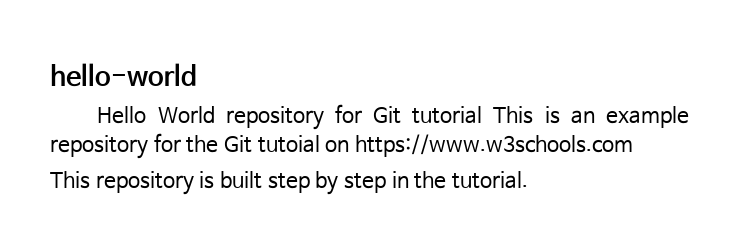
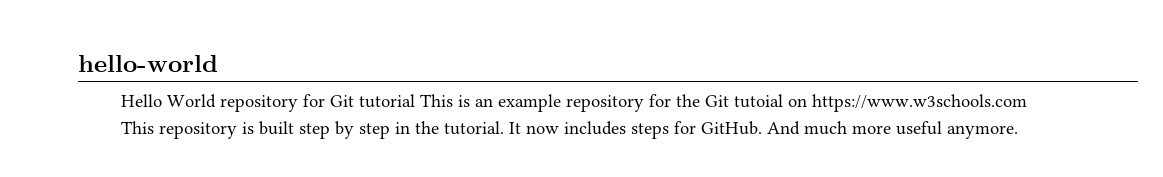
(529, 180) none -> [508,121,1018,139] It now includes steps for GitHub. And much more useful anymore.

